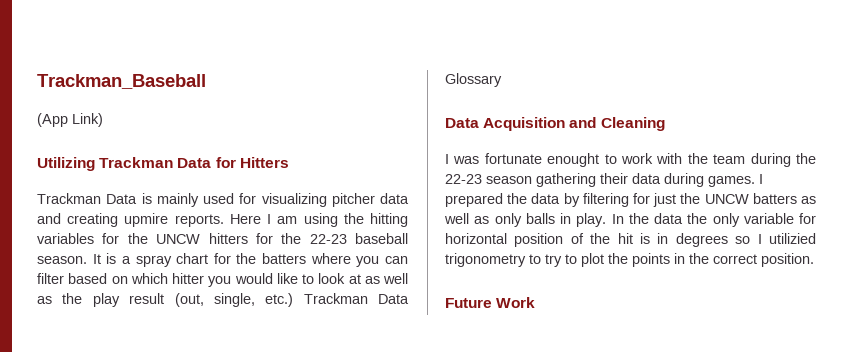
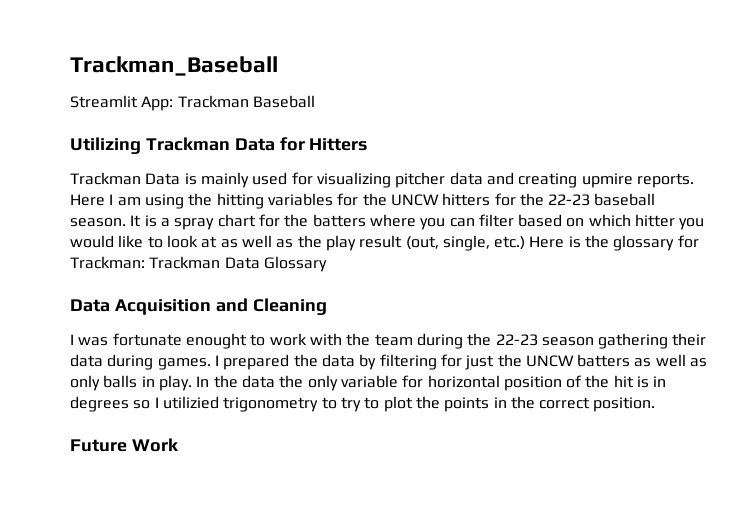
[37,113,103,127] (App Link) -> [70,95,315,111] Streamlit App: Trackman Baseball
(294, 300) none -> [529,235,699,251] [70,256,145,269] Here is the glossary for Trackman:

